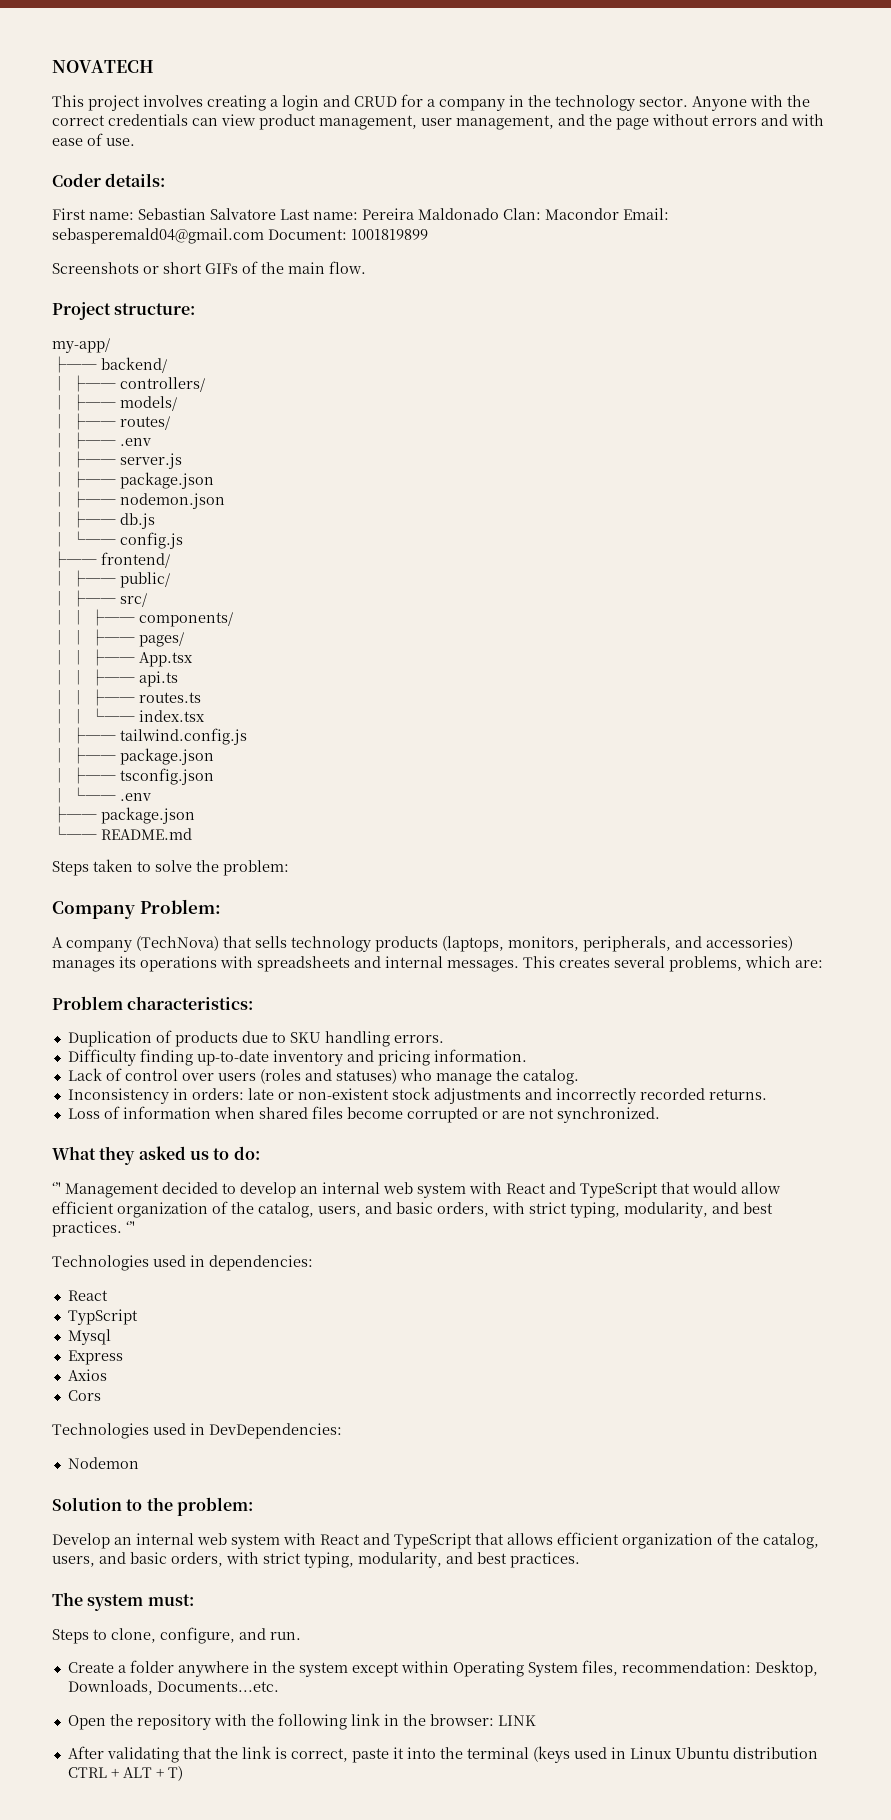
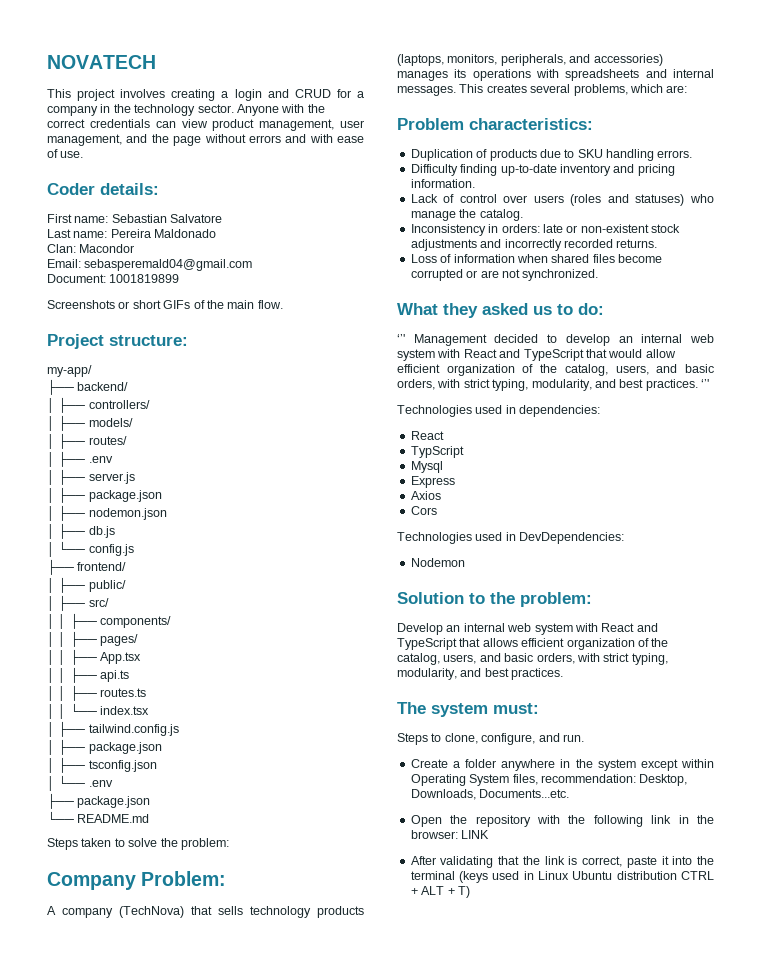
(276, 214) none -> (223, 218) //
(499, 214) none -> (217, 233) //
(619, 214) none -> (135, 248) //
(264, 236) none -> (253, 265) //

